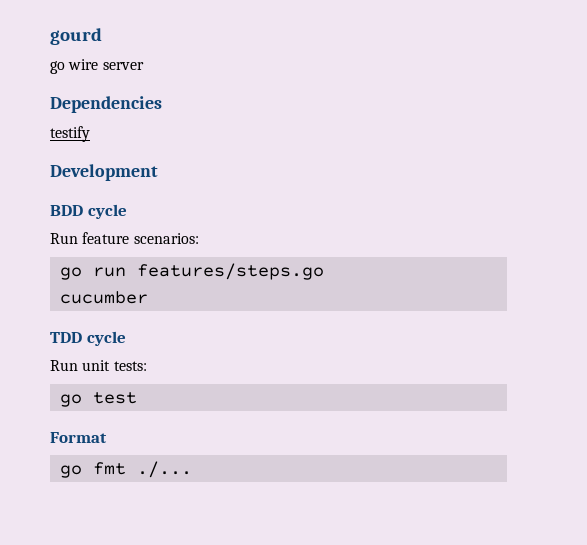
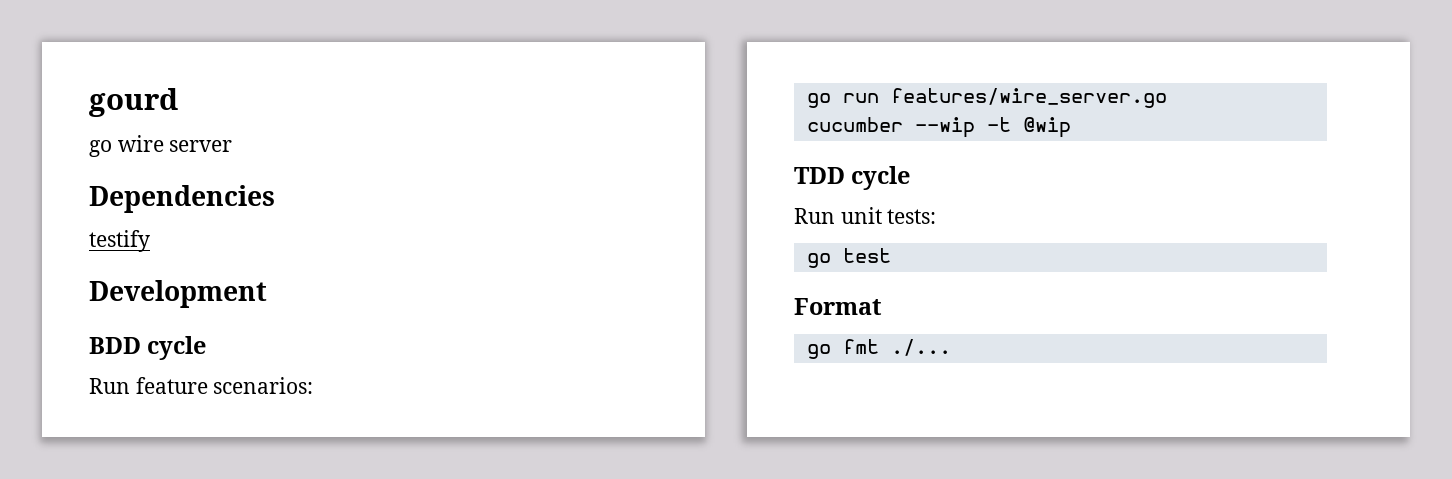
[136,263,324,280] features/steps.go -> [890,88,1167,108] features/wire_server.go
(148, 297) none -> [914,117,1071,138] --wip -t @wip

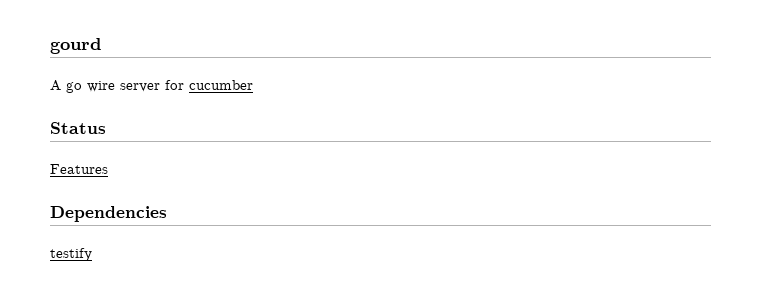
(178, 102) none -> [50,80,61,91] A
[89,185,275,213] [89,230,150,252] [89,280,267,308] [89,336,207,360] [89,377,314,394] [806,88,1167,108] [806,117,1071,138] [794,166,911,190] [794,207,937,224] [806,248,891,268] [794,298,882,315] [806,339,951,359] // Dependencies // testify // Development // BDD cycle // Run feature scenarios: // go run features/wire_server.go // cucumber --wip -t @wip // TDD cycle // Run unit tests: // go test // Format // go fmt ./... -> [165,80,253,90] [50,122,106,134] [50,164,108,174] [50,206,167,222] [50,248,92,261] for cucumber // Status // Features // Dependencies // testify

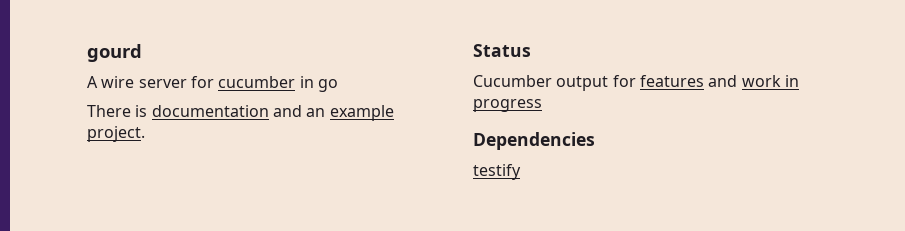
[66,82,82,93] go -> (98, 82) none
[50,122,106,134] [50,164,108,174] // Status // Features -> [299,76,338,92] [87,105,394,121] [87,126,145,142] [473,44,531,57] [473,75,799,91] [473,99,542,112] in go // There is documentation and an example project. // Status // Cucumber output for features and work in progress

